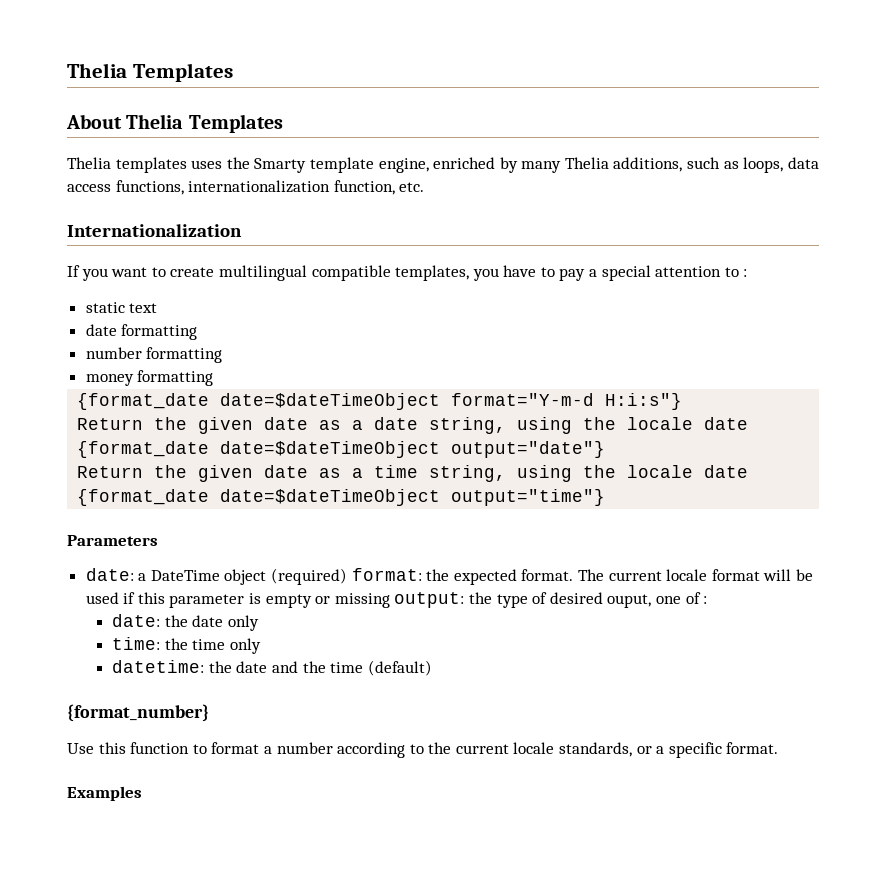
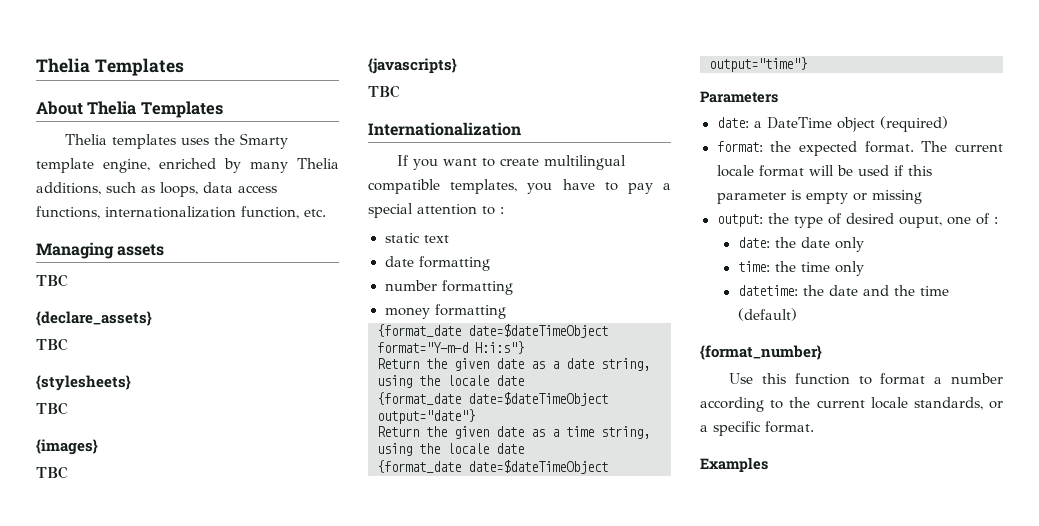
(425, 187) none -> [36,242,165,259] [36,274,68,287] [36,311,152,326] [36,338,68,351] [36,375,131,391] [36,402,68,415] [36,439,98,455] [36,466,68,479] [368,58,457,74] [368,85,400,98] // Managing assets // TBC // {declare_assets} // TBC // {stylesheets} // TBC // {images} // TBC // {javascripts} // TBC
(348, 576) none -> (948, 124) //
(390, 600) none -> (922, 197) //

